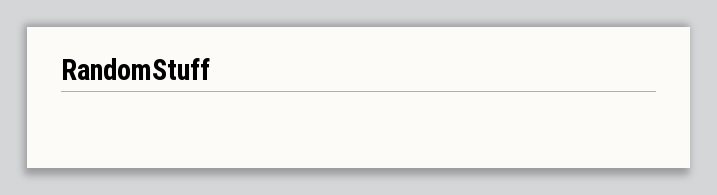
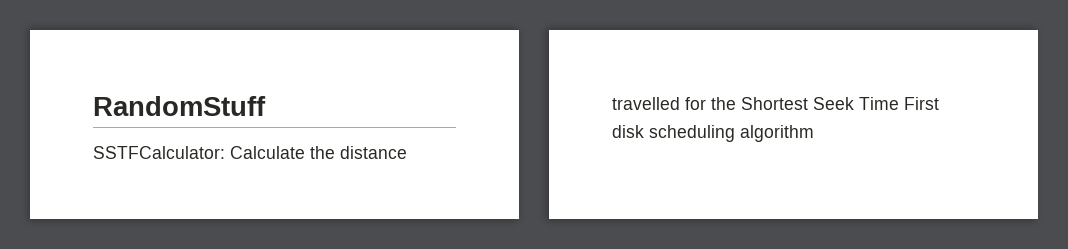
(210, 69) none -> [93,146,407,159] [612,97,939,110] [612,125,814,142] // SSTFCalculator: Calculate the distance travelled for the Shortest Seek Time First disk scheduling algorithm

